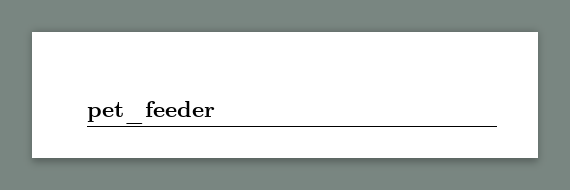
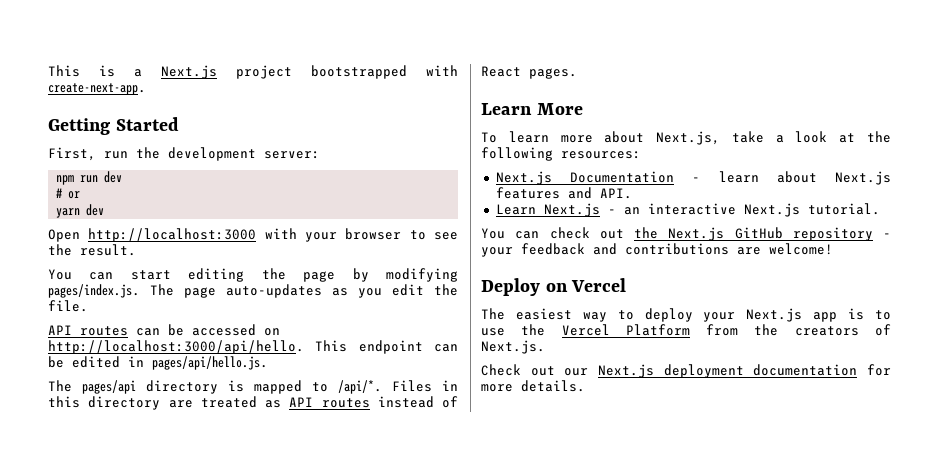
[87,101,215,124] pet_feeder -> [48,65,458,79] [48,83,146,95] [48,117,179,135] [48,147,320,161] [56,171,123,185] [56,188,81,199] [56,204,105,218] [48,228,458,242] [48,244,136,256] [48,268,459,282] [48,284,458,298] [48,300,88,312] [48,324,280,336] [48,340,458,354] [48,356,268,370] [48,380,458,394] [48,396,458,410] [481,66,577,79] [481,103,583,115] [481,131,891,145] [481,147,641,161] [495,171,891,185] [495,187,632,199] [495,203,880,217] [481,227,891,241] [481,243,833,257] [481,278,627,296] [481,308,891,322] [481,324,891,336] [481,340,545,354] [481,364,891,378] [481,380,585,392] This is a Next.js project bootstrapped with create-next-app. // Getting Started // First, run the development server: // npm run dev // # or // yarn dev // Open http://localhost:3000 with your browser to see the result. // You can start editing the page by modifying pages/index.js. The page auto-updates as you edit the file. // API routes can be accessed on http://localhost:3000/api/hello. This endpoint can be edited in pages/api/hello.js. // The pages/api directory is mapped to /api/*. Files in this directory are treated as API routes instead of React pages. // Learn More // To learn more about Next.js, take a look at the following resources: // Next.js Documentation - learn about Next.js features and API. // Learn Next.js - an interactive Next.js tutorial. // You can check out the Next.js GitHub repository - your feedback and contributions are welcome! // Deploy on Vercel // The easiest way to deploy your Next.js app is to use the Vercel Platform from the creators of Next.js. // Check out our Next.js deployment documentation for more details.

